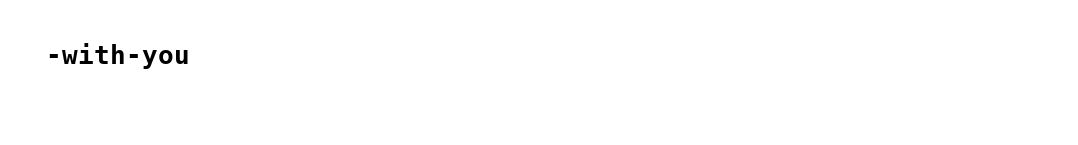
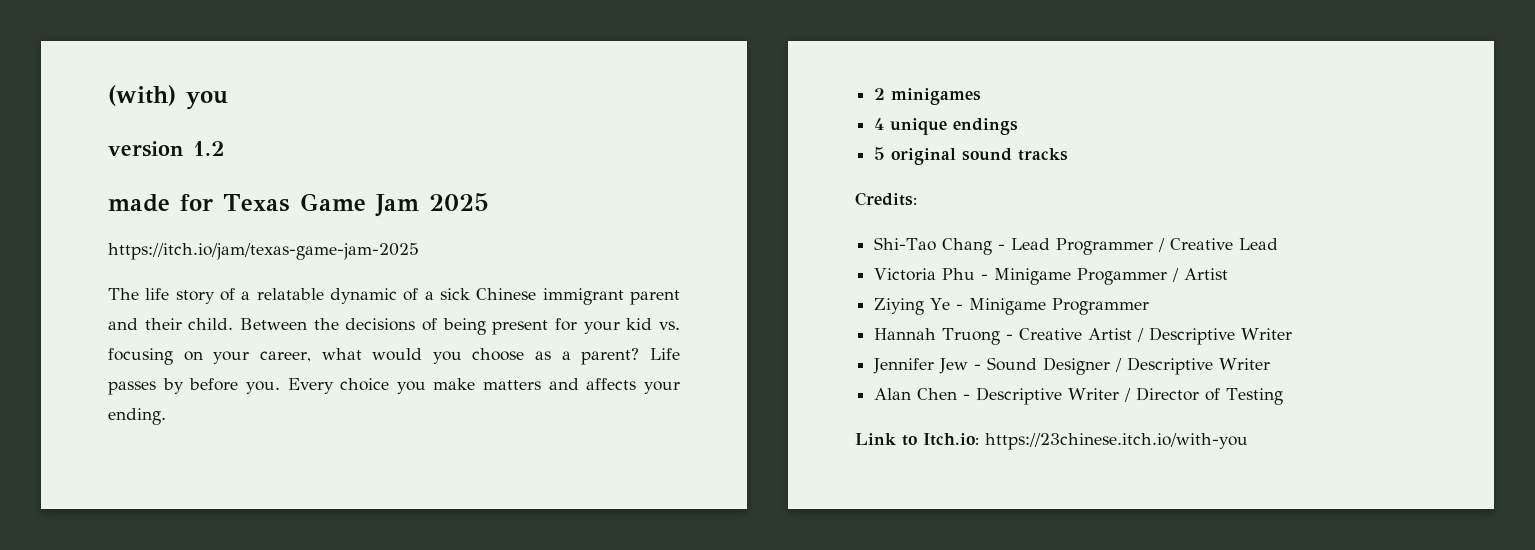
[46,43,190,69] -with-you -> [108,85,228,110] [108,141,224,157] [108,193,489,217] [108,243,419,260] [108,288,680,305] [108,318,680,335] [108,348,680,365] [108,378,680,395] [108,408,166,425] [874,88,982,105] [874,118,1019,135] [874,147,1069,165] [855,192,917,206] [874,237,1279,255] [874,268,1229,285] [874,298,1150,315] [874,327,1293,345] [873,357,1271,375] [874,387,1284,405] [855,433,1248,450] (with) you // version 1.2 // made for Texas Game Jam 2025 // https://itch.io/jam/texas-game-jam-2025 // The life story of a relatable dynamic of a sick Chinese immigrant parent and their child. Between the decisions of being present for your kid vs. focusing on your career, what would you choose as a parent? Life passes by before you. Every choice you make matters and affects your ending. // 2 minigames // 4 unique endings // 5 original sound tracks // Credits: // Shi-Tao Chang - Lead Programmer / Creative Lead // Victoria Phu - Minigame Progammer / Artist // Ziying Ye - Minigame Programmer // Hannah Truong - Creative Artist / Descriptive Writer // Jennifer Jew - Sound Designer / Descriptive Writer // Alan Chen - Descriptive Writer / Director of Testing // Link to Itch.io: https://23chinese.itch.io/with-you

